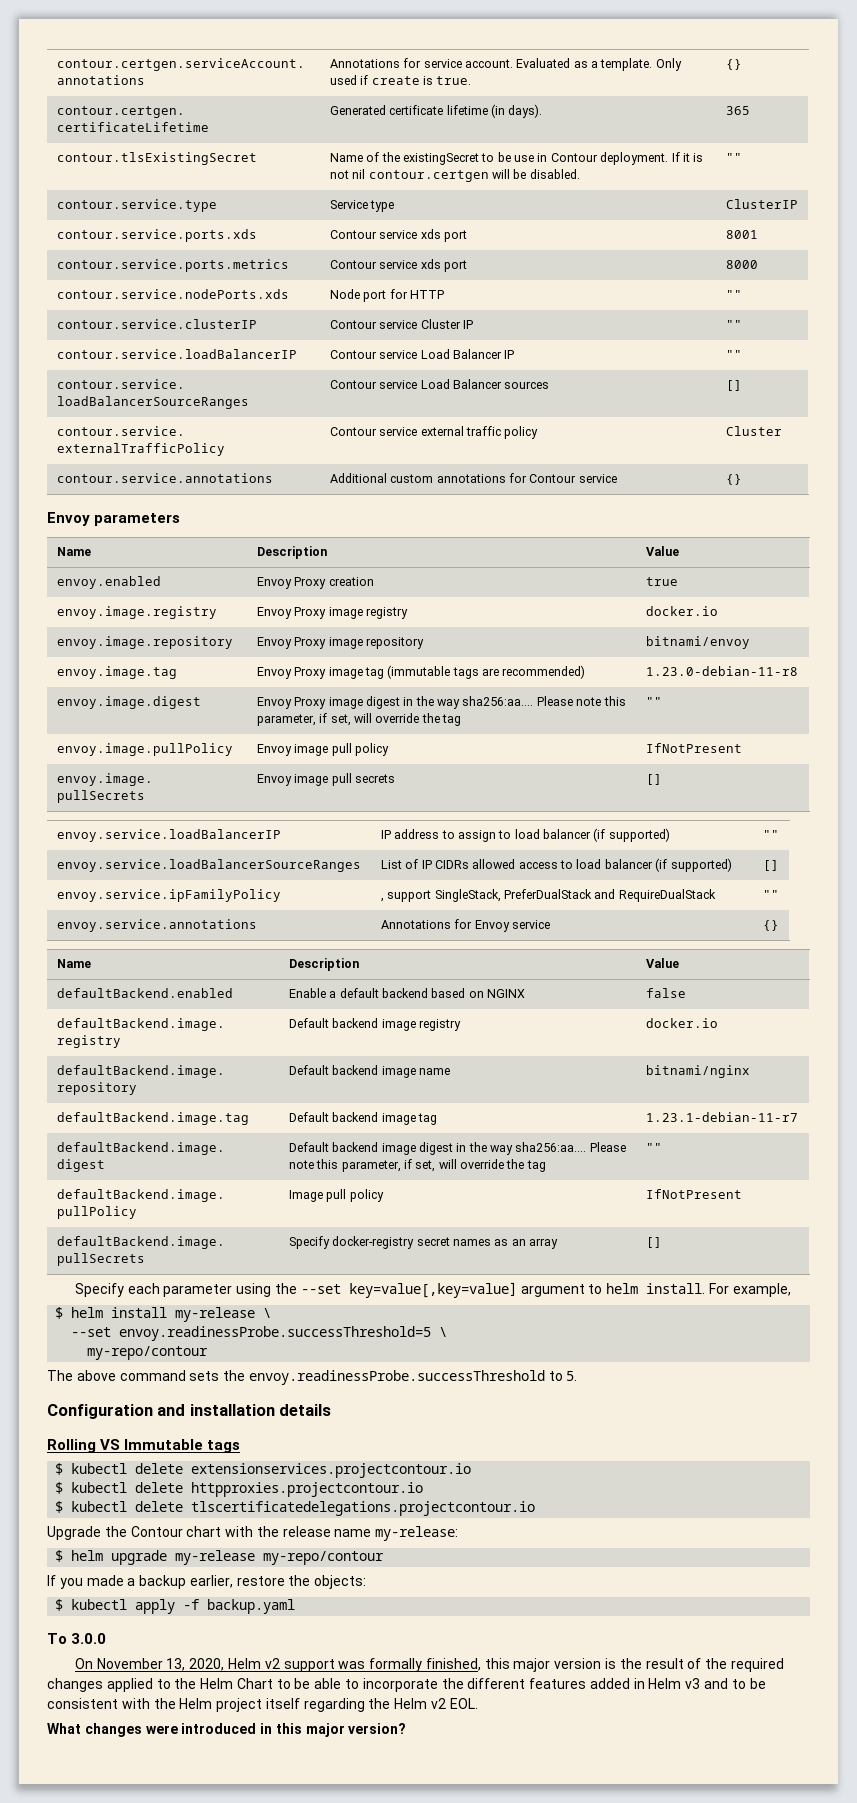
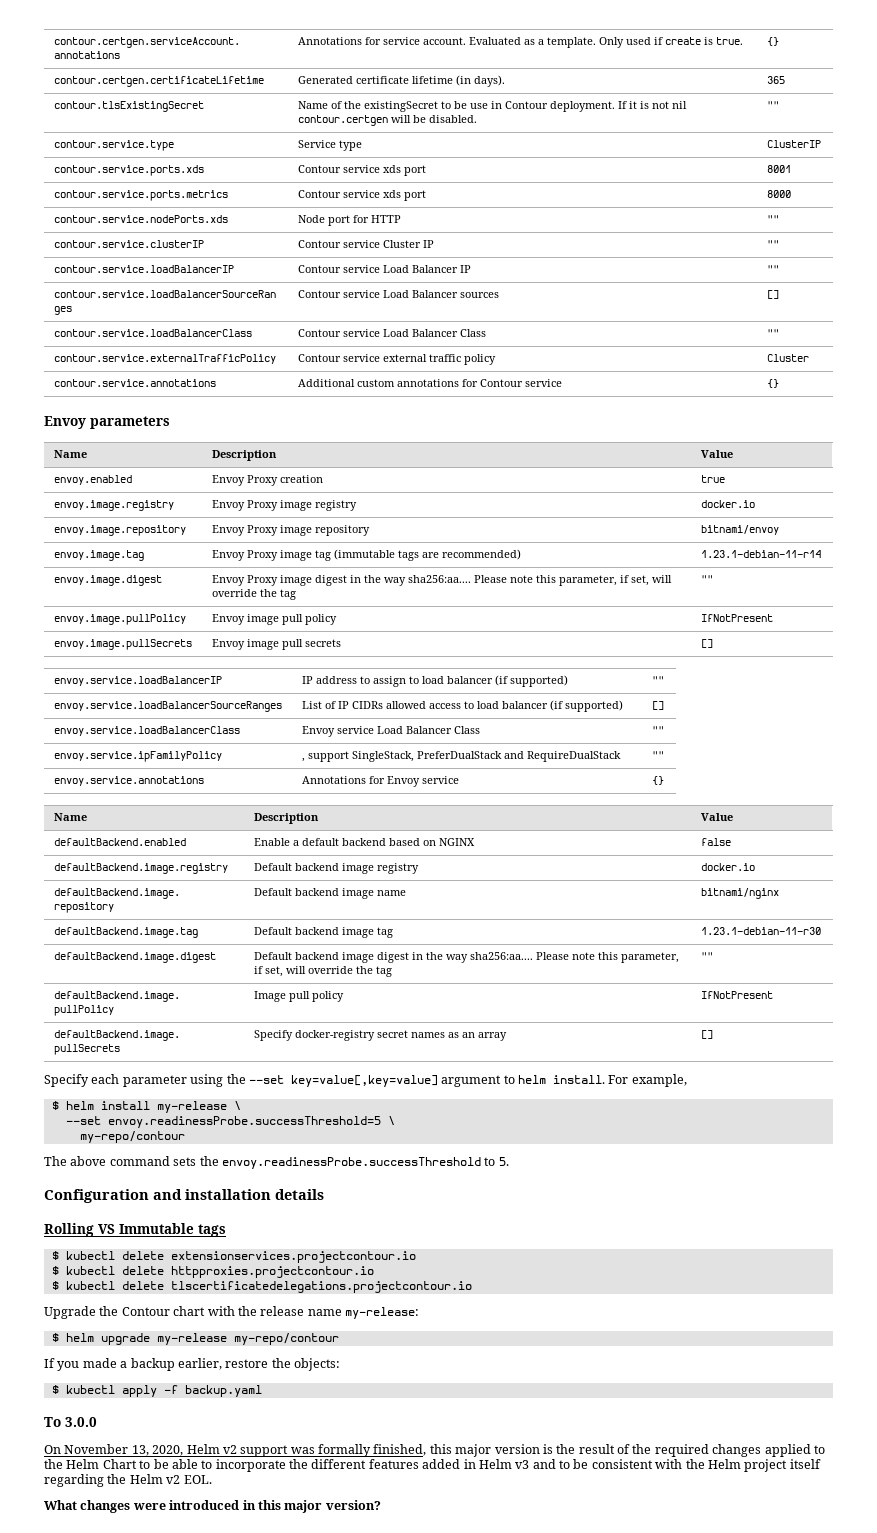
(742, 385) none -> [53,329,252,337] [297,329,486,337] [766,329,779,337] // contour.service.loadBalancerClass | Contour service Load Balancer Class | ""
[645,666,798,676] 1.23.0-debian-11-r8 -> [700,550,821,558] 1.23.1-debian-11-r14
(779, 865) none -> [53,726,240,736] [301,726,480,737] [651,726,664,734] // envoy.service.loadBalancerClass | Envoy service Load Balancer Class | ""
[645,1112,798,1122] 1.23.1-debian-11-r7 -> [700,927,821,935] 1.23.1-debian-11-r30

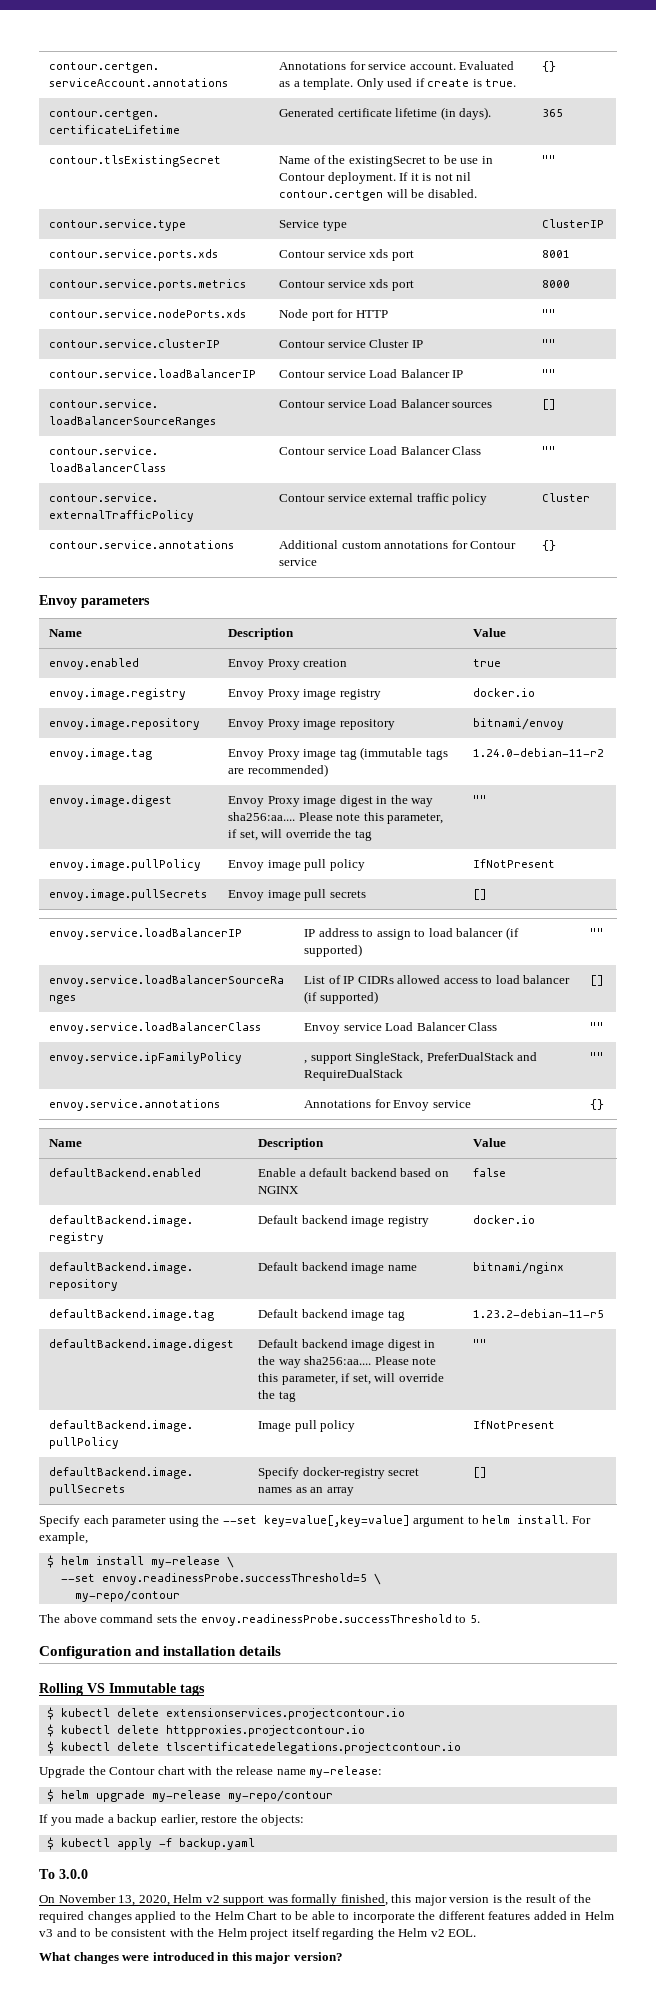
[700,550,821,558] 1.23.1-debian-11-r14 -> [473,748,605,757] 1.24.0-debian-11-r2
[700,927,821,935] 1.23.1-debian-11-r30 -> [473,1309,605,1318] 1.23.2-debian-11-r5

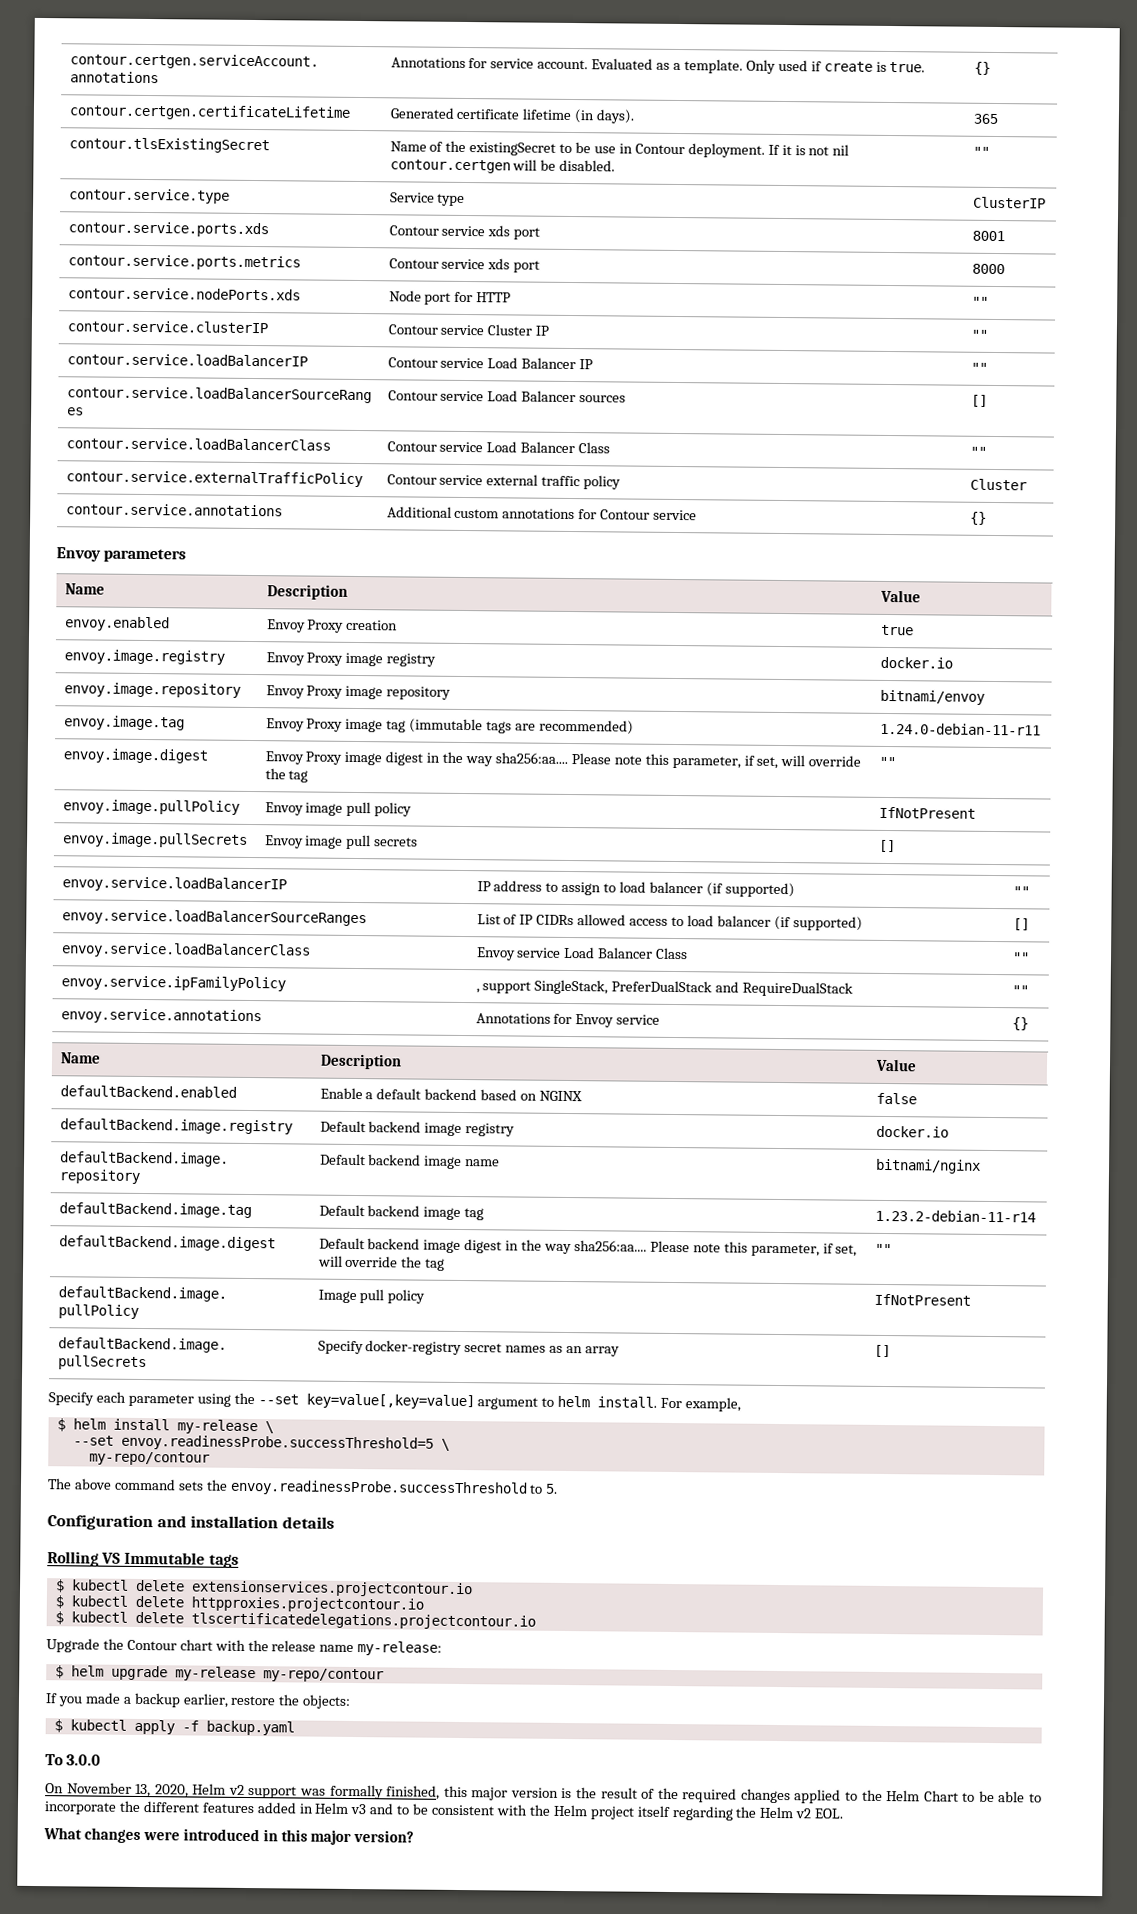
[473,748,605,757] 1.24.0-debian-11-r2 -> [879,722,1041,736] 1.24.0-debian-11-r11
[473,1309,605,1318] 1.23.2-debian-11-r5 -> [874,1209,1036,1223] 1.23.2-debian-11-r14

